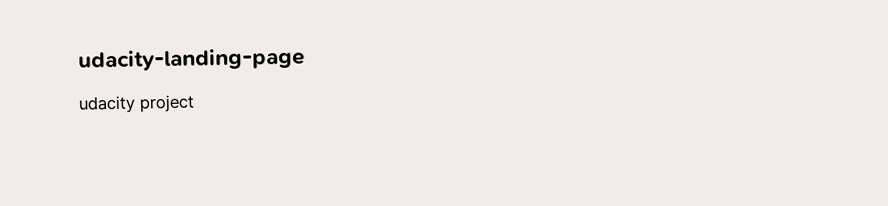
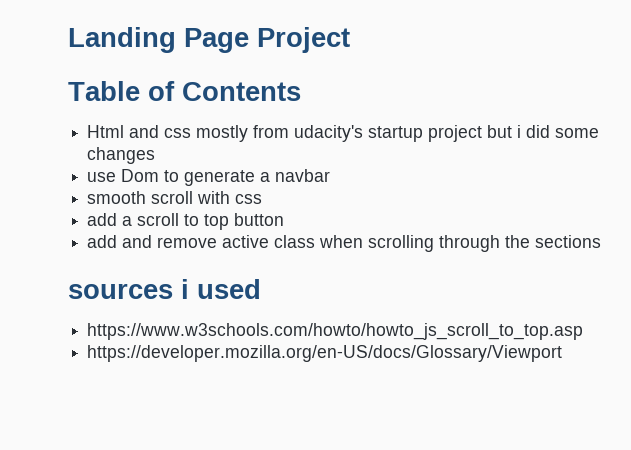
[78,47,305,72] [78,94,195,114] udacity-landing-page // udacity project -> [68,27,350,53] [68,81,301,101] [87,125,600,142] [87,147,156,164] [87,169,331,186] [87,191,263,204] [87,213,285,230] [87,235,602,252] [68,279,261,299] [87,323,584,340] [87,345,563,362] Landing Page Project // Table of Contents // Html and css mostly from udacity's startup project but i did some changes // use Dom to generate a navbar // smooth scroll with css // add a scroll to top button // add and remove active class when scrolling through the sections // sources i used // https://www.w3schools.com/howto/howto_js_scroll_to_top.asp // https://developer.mozilla.org/en-US/docs/Glossary/Viewport

